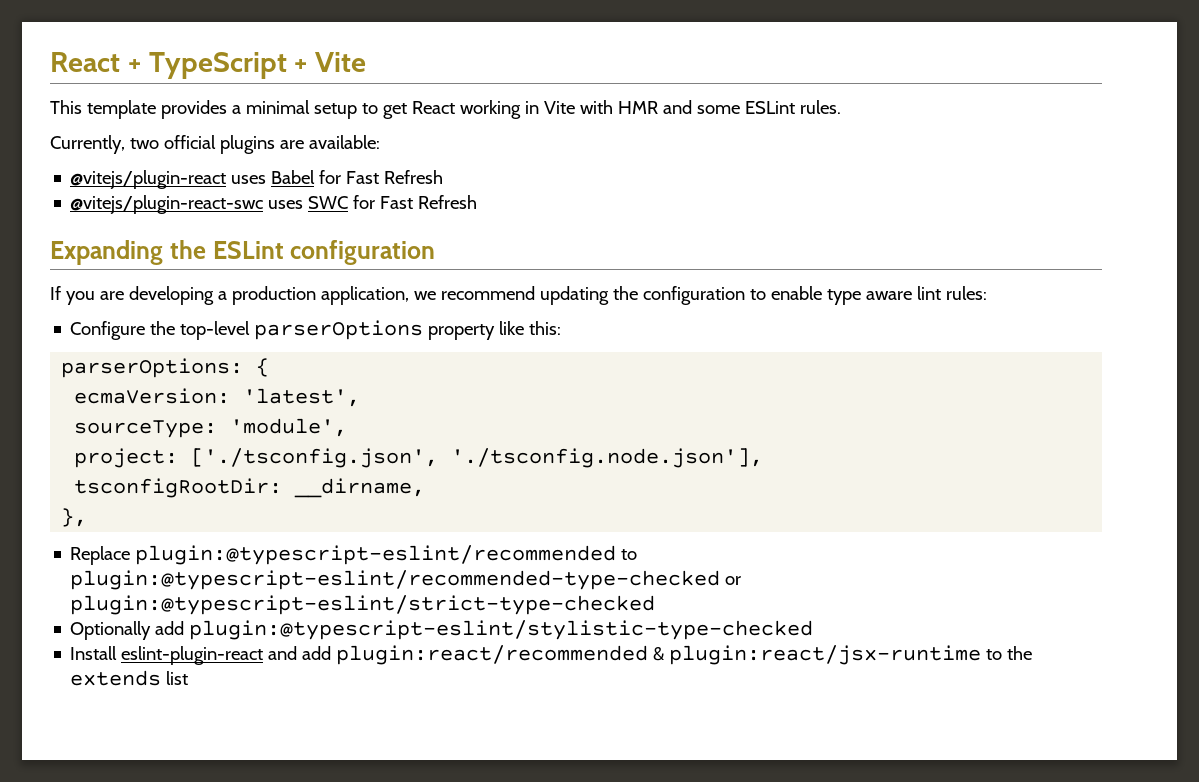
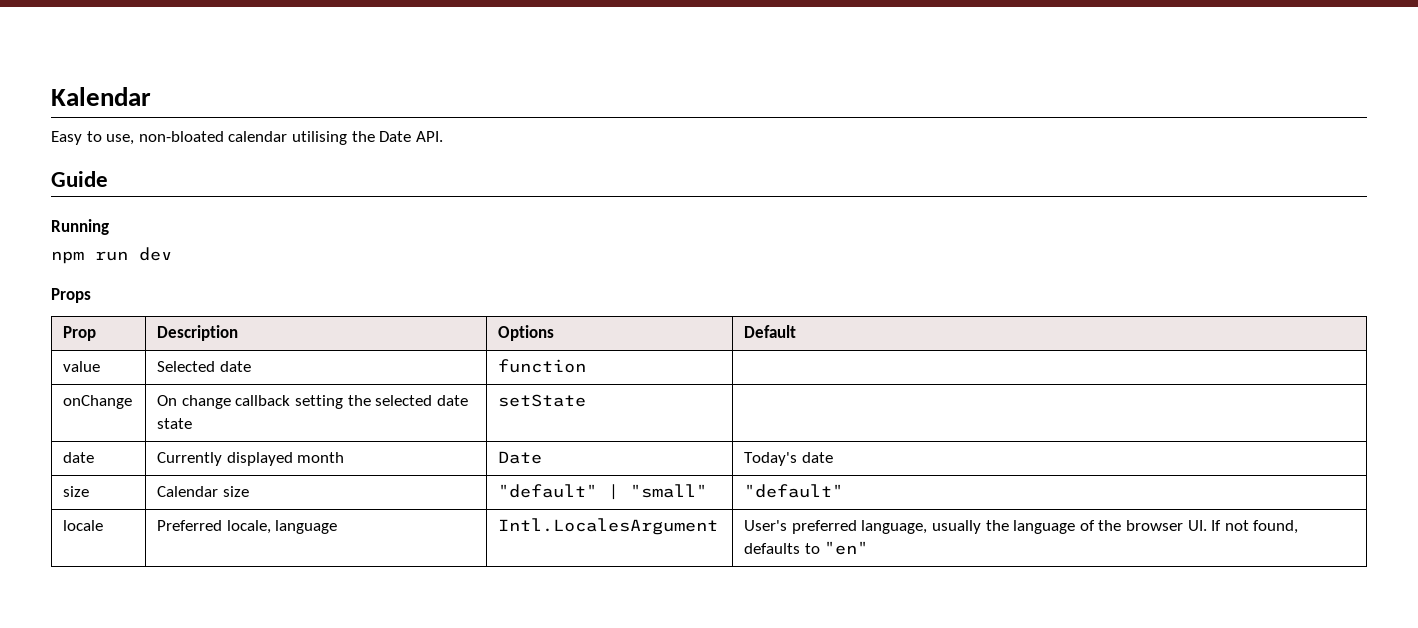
[50,52,367,79] [50,100,841,119] [50,135,380,154] [70,170,444,189] [70,195,478,214] [50,240,436,265] [50,286,987,305] [70,320,562,340] [61,358,270,378] [74,388,361,407] [74,418,348,438] [74,448,764,468] [74,478,426,498] [61,508,88,527] [70,545,638,565] [70,570,742,590] [70,595,656,615] [70,620,814,640] [70,645,1033,665] [70,670,189,686] React + TypeScript + Vite // This template provides a minimal setup to get React working in Vite with HMR and some ESLint rules. // Currently, two official plugins are available: // @vitejs/plugin-react uses Babel for Fast Refresh // @vitejs/plugin-react-swc uses SWC for Fast Refresh // Expanding the ESLint configuration // If you are developing a production application, we recommend updating the configuration to enable type aware lint rules: // Configure the top-level parserOptions property like this: // parserOptions: { // ecmaVersion: 'latest', // sourceType: 'module', // project: ['./tsconfig.json', './tsconfig.node.json'], // tsconfigRootDir: __dirname, // }, // Replace plugin:@typescript-eslint/recommended to plugin:@typescript-eslint/recommended-type-checked or plugin:@typescript-eslint/strict-type-checked // Optionally add plugin:@typescript-eslint/stylistic-type-checked // Install eslint-plugin-react and add plugin:react/recommended & plugin:react/jsx-runtime to the extends list -> [51,87,151,106] [51,131,443,145] [51,171,108,187] [51,219,109,235] [51,247,172,264] [51,288,91,303] [63,326,97,341] [157,325,239,341] [498,325,555,341] [744,325,797,338] [63,361,101,372] [157,361,251,372] [498,359,587,373] [63,395,133,409] [157,395,468,409] [157,418,193,429] [498,394,587,407] [63,452,95,463] [157,452,345,466] [498,451,543,464] [744,452,833,466] [63,486,90,497] [157,486,249,497] [498,484,708,500] [744,484,844,498] [63,520,104,531] [157,520,338,534] [498,518,719,535] [744,520,1299,534] [744,541,869,555] Kalendar // Easy to use, non-bloated calendar utilising the Date API. // Guide // Running // npm run dev // Props // Prop | Description | Options | Default // value | Selected date | function | // onChange | On change callback setting the selected date state | setState | // date | Currently displayed month | Date | Today's date // size | Calendar size | "default" | "small" | "default" // locale | Preferred locale, language | Intl.LocalesArgument | User's preferred language, usually the language of the browser UI. If not found, defaults to "en"

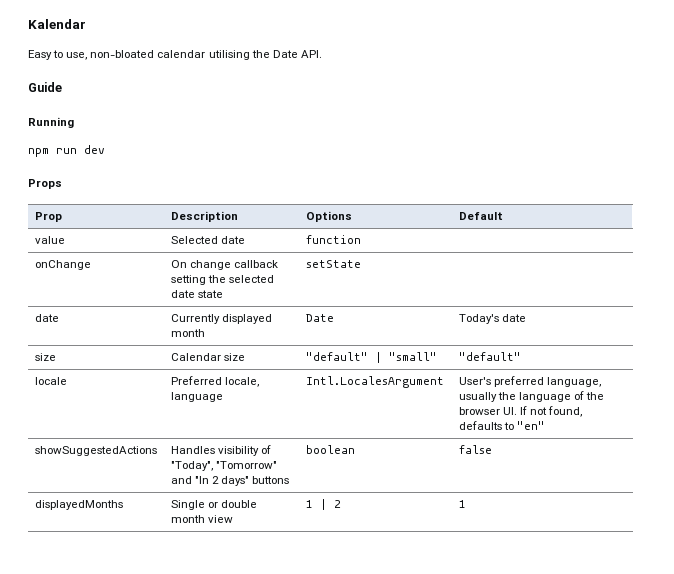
(869, 548) none -> [34,446,157,456] [170,445,272,456] [170,461,277,471] [170,476,290,486] [305,445,355,454] [458,445,492,454] [34,500,123,510] [170,500,258,510] [170,515,233,523] [305,499,341,510] [458,500,466,508] // showSuggestedActions | Handles visibility of "Today", "Tomorrow" and "In 2 days" buttons | boolean | false // displayedMonths | Single or double month view | 1 | 2 | 1

